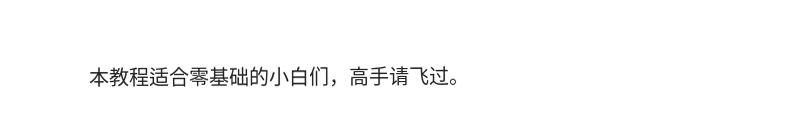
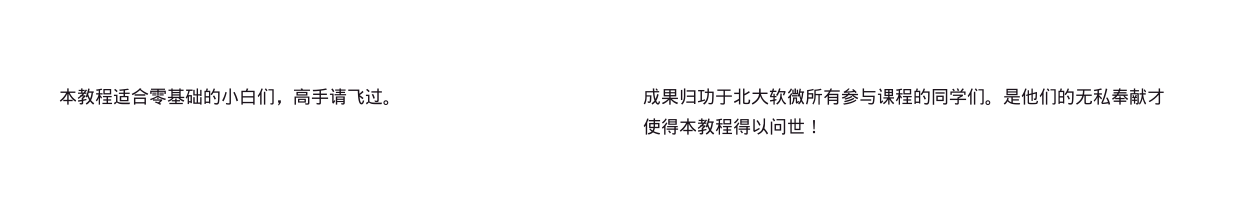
(471, 81) none -> [643,88,1165,106] [643,118,823,135] // 成果归功于北大软微所有参与课程的同学们。是他们的无私奉献才使得本教程得以问世！

